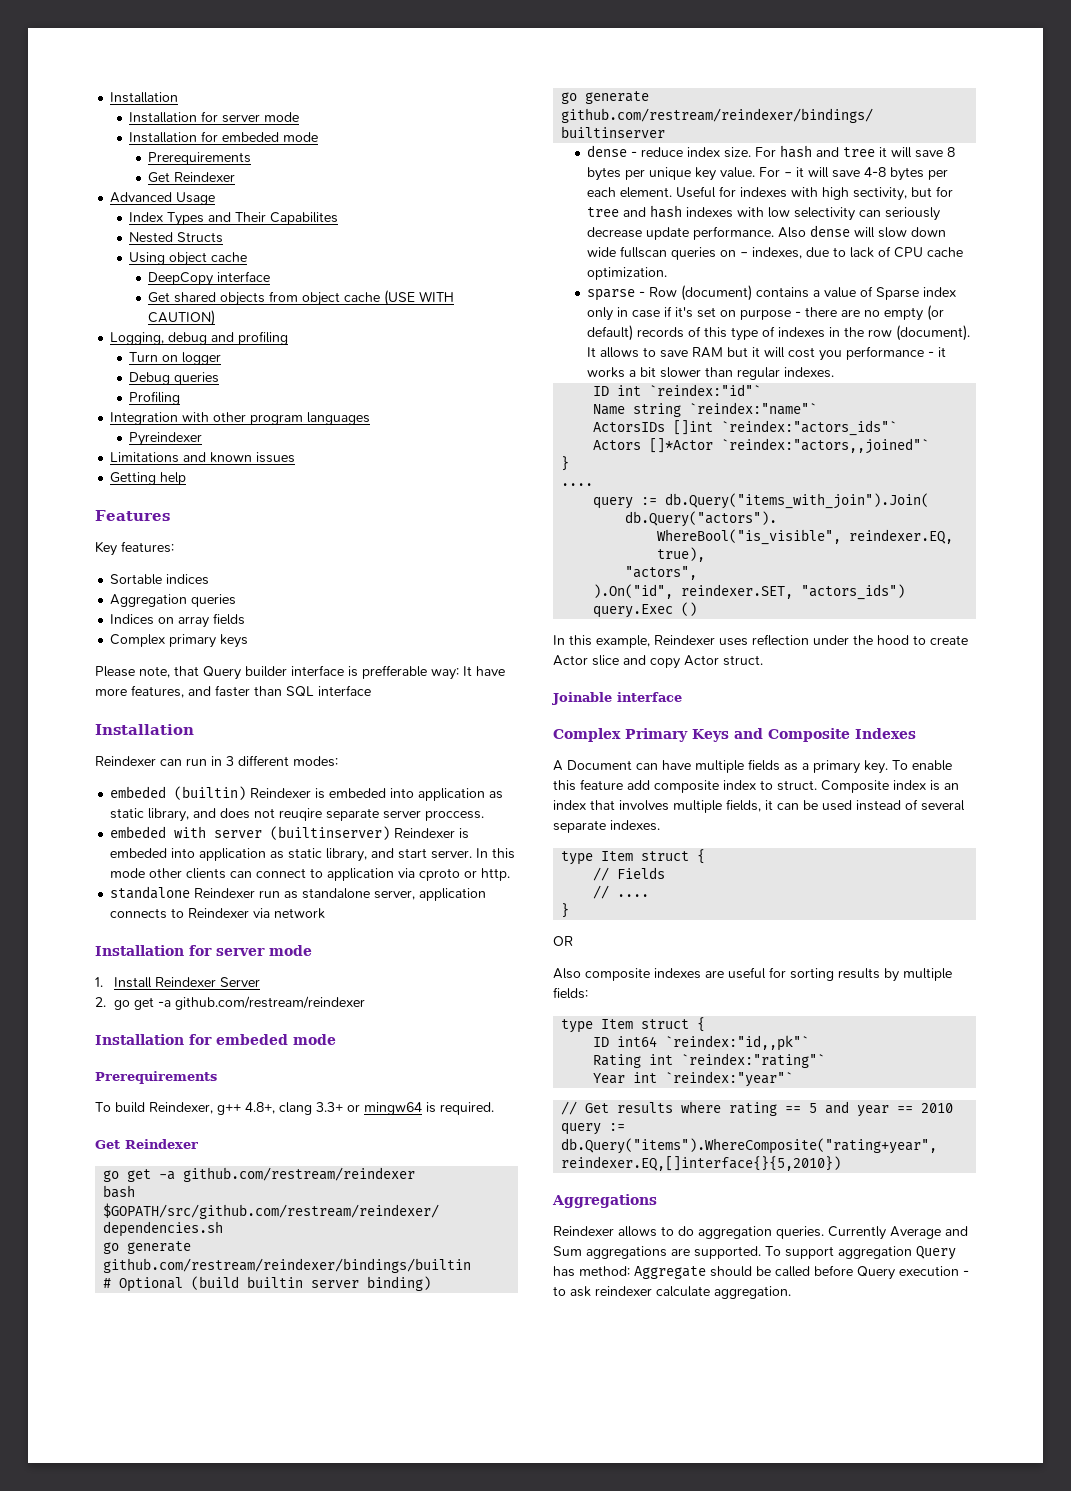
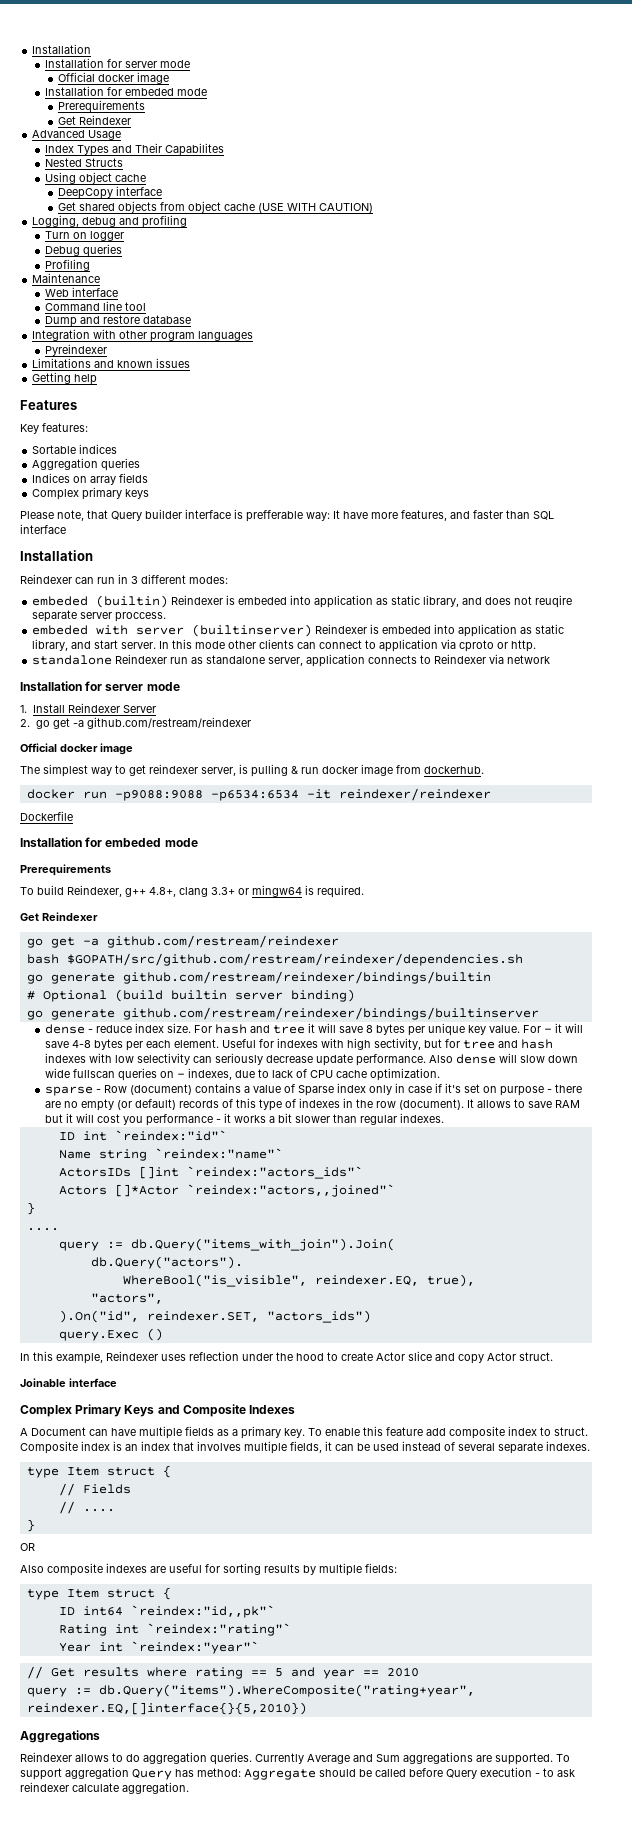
(300, 117) none -> [58,72,170,84] // Official docker image
(181, 398) none -> [32,273,101,283] [45,287,119,297] [45,301,147,311] [45,315,192,327] // Maintenance // Web interface // Command line tool // Dump and restore database
(366, 1003) none -> [20,743,133,755] [20,764,484,777] [26,788,491,801] [20,811,73,821] // Official docker image // The simplest way to get reindexer server, is pulling & run docker image from dockerhub. // docker run -p9088:9088 -p6534:6534 -it reindexer/reindexer // Dockerfile

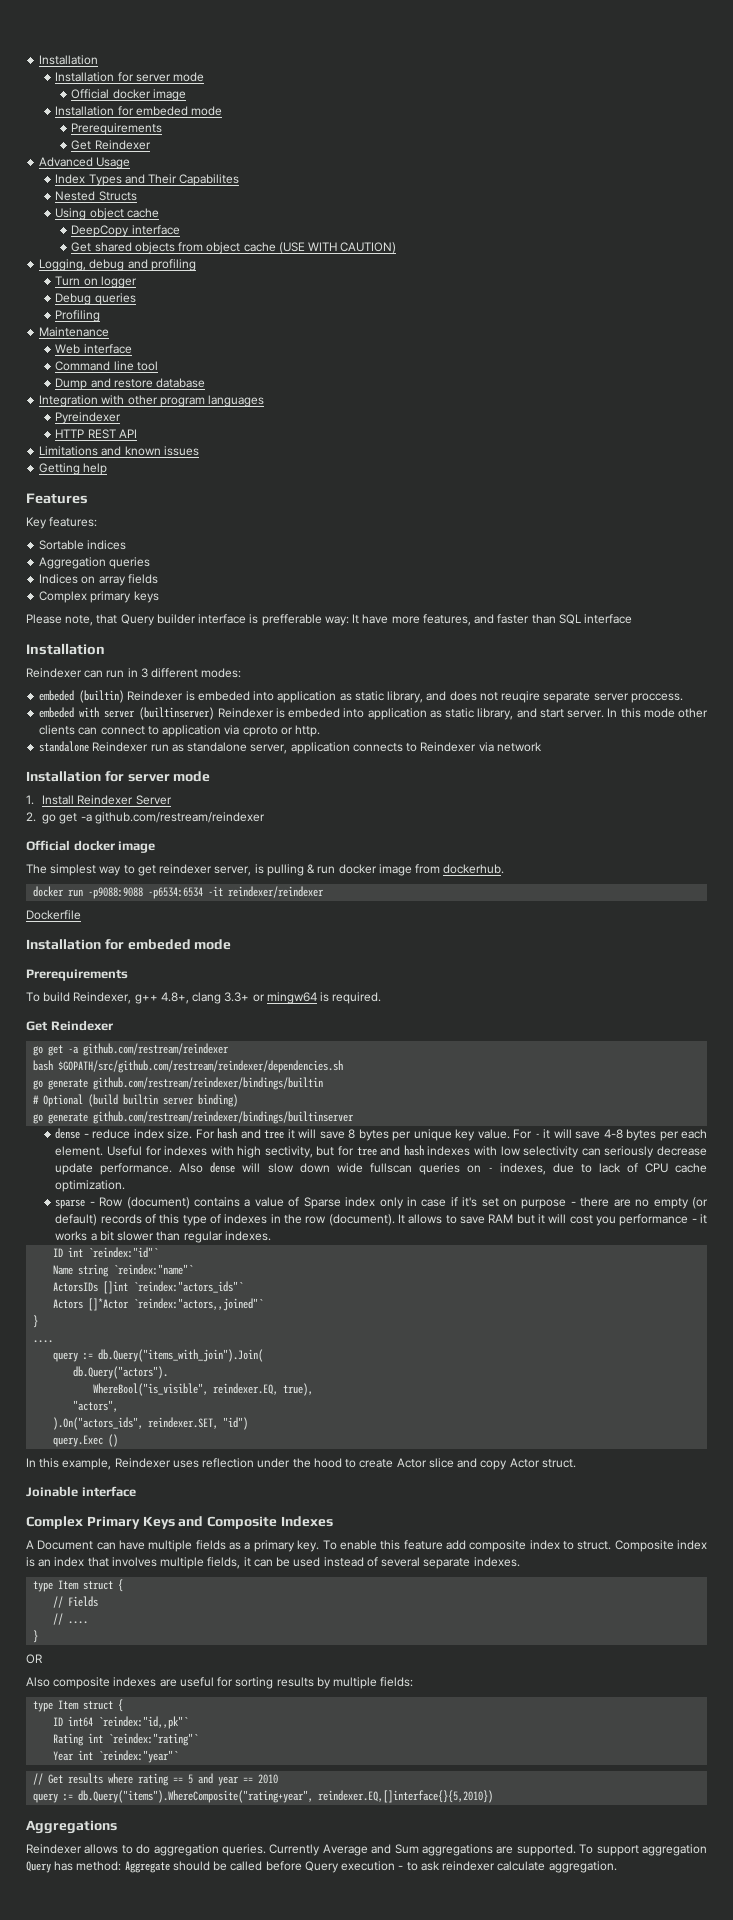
(108, 350) none -> [55,429,137,439] // HTTP REST API
[58,1310,371,1323] ).On("id", reindexer.SET, "actors_ids") -> [53,1417,249,1430] ).On("actors_ids", reindexer.SET, "id")

